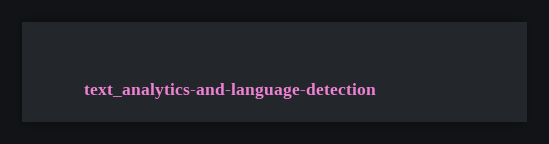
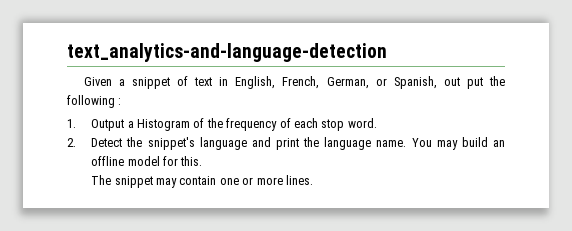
(376, 91) none -> [83,76,505,89] [67,95,122,108] [67,118,377,131] [67,137,505,150] [91,156,203,166] [91,175,313,188] // Given a snippet of text in English, French, German, or Spanish, out put the following : // 1. Output a Histogram of the frequency of each stop word. // 2. Detect the snippet's language and print the language name. You may build an offline model for this. // The snippet may contain one or more lines.

